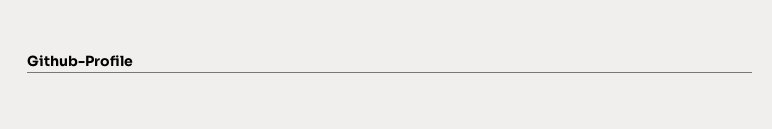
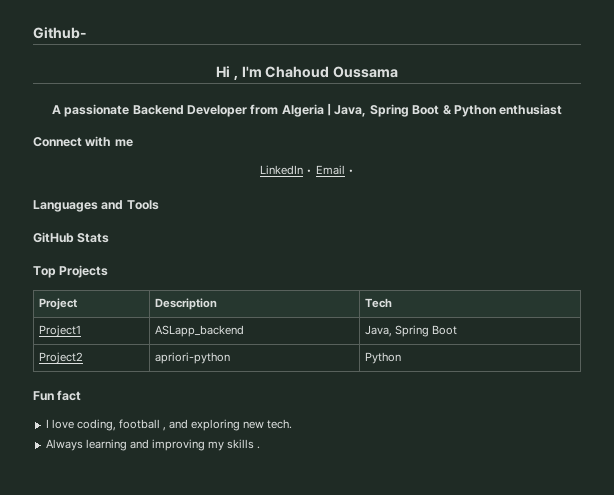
[27,55,133,67] Github-Profile -> [33,27,87,39] [215,66,399,80] [51,103,563,117] [33,136,133,147] [260,165,354,175] [33,200,159,212] [33,232,110,243] [33,265,109,278] [38,298,77,310] [154,298,217,310] [364,298,392,308] [38,325,81,337] [154,325,244,337] [364,325,457,337] [38,352,83,364] [154,352,230,364] [364,352,401,364] [33,390,82,401] [45,419,293,431] [45,439,261,451] Github- // Hi , I'm Chahoud Oussama // A passionate Backend Developer from Algeria | Java, Spring Boot & Python enthusiast // Connect with me // LinkedIn • Email • // Languages and Tools // GitHub Stats // Top Projects // Project | Description | Tech // Project1 | ASLapp_backend | Java, Spring Boot // Project2 | apriori-python | Python // Fun fact // I love coding, football , and exploring new tech. // Always learning and improving my skills .

